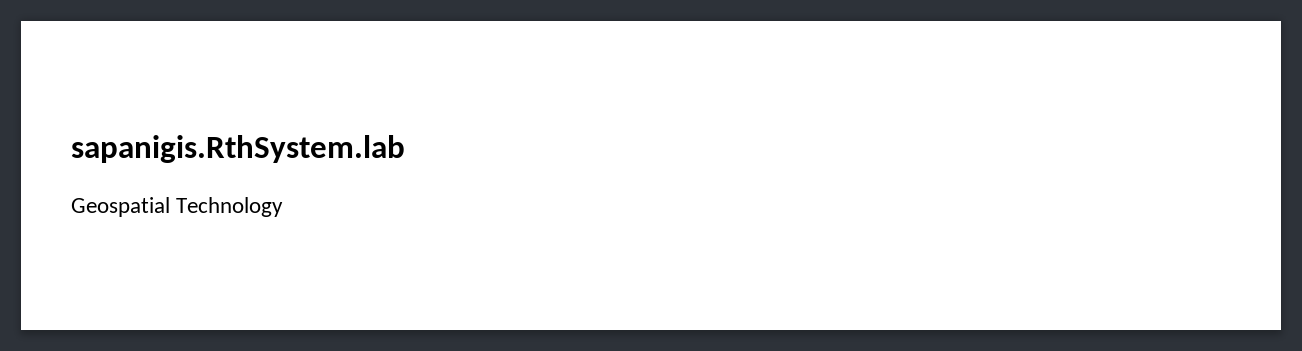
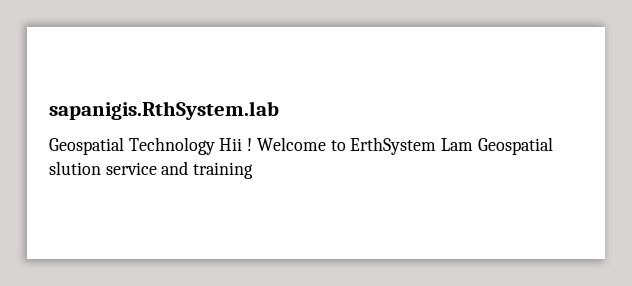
(284, 207) none -> [219,137,553,155] [49,161,254,179] Hii ! Welcome to ErthSystem Lam Geospatial slution service and training

